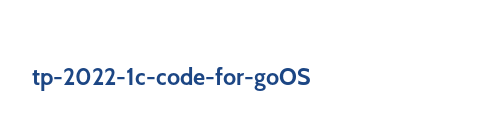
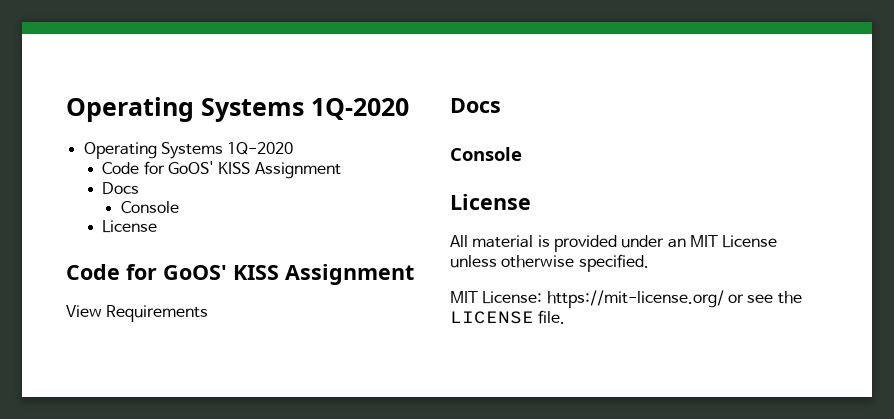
[32,67,311,91] tp-2022-1c-code-for-goOS -> [66,97,409,122] [83,142,294,159] [102,161,341,179] [102,182,140,194] [120,201,179,213] [102,220,158,233] [66,264,414,285] [66,305,209,322] [450,98,501,113] [450,147,522,161] [450,194,531,210] [450,235,778,252] [450,254,649,272] [450,290,802,308] [450,310,566,324] Operating Systems 1Q-2020 // Operating Systems 1Q-2020 // Code for GoOS' KISS Assignment // Docs // Console // License // Code for GoOS' KISS Assignment // View Requirements // Docs // Console // License // All material is provided under an MIT License unless otherwise specified. // MIT License: https://mit-license.org/ or see the LICENSE file.

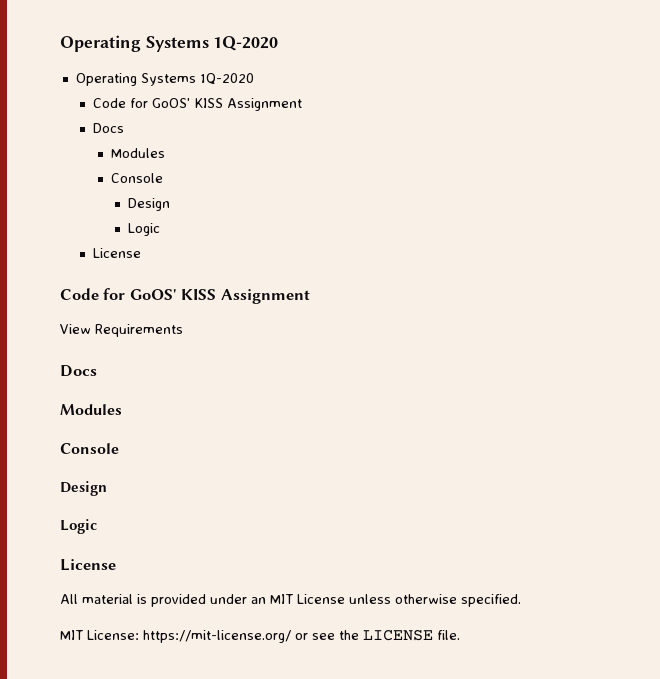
[120,201,179,213] // Console -> [110,148,165,158] [110,173,163,183] [128,198,171,211] [128,223,161,236] // Modules // Console // Design // Logic
[450,147,522,161] // Console -> [60,404,122,415] [60,443,119,454] [60,481,107,496] [60,519,97,534] // Modules // Console // Design // Logic

